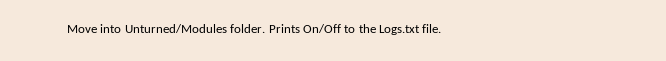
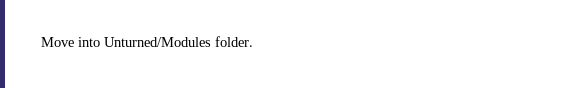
[268,24,442,35] Prints On/Off to the Logs.txt file. -> (253, 41) none

